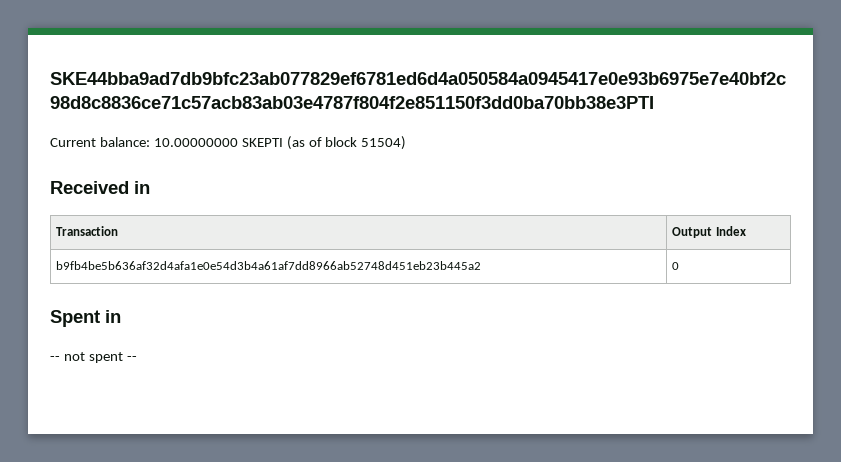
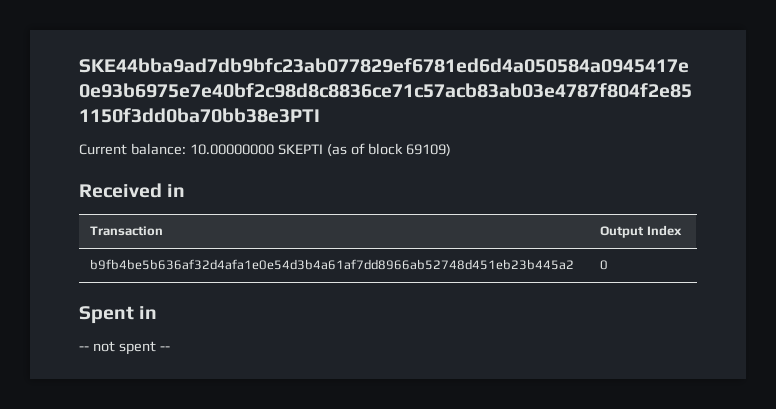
[361,136,407,150] 51504) -> [406,144,452,156] 69109)

